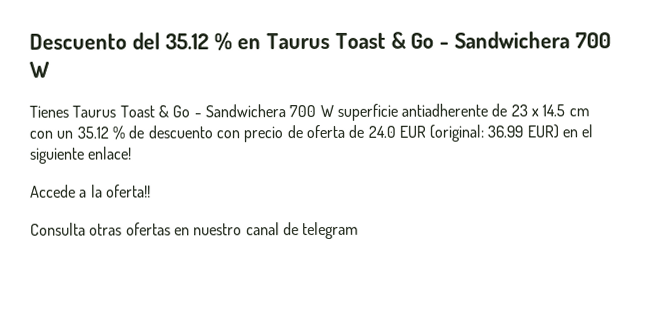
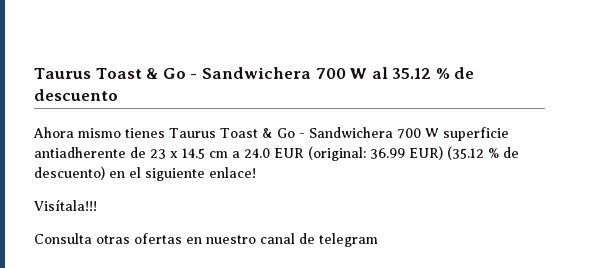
[29,31,612,51] [29,61,50,78] [29,105,69,118] Descuento del 35.12 % en Taurus Toast & Go - Sandwichera 700 W // Tienes -> [34,67,475,79] [34,89,118,101] [33,127,165,138] Taurus Toast & Go - Sandwichera 700 W al 35.12 % de descuento // Ahora mismo tienes
[29,124,365,143] con un 35.12 % de descuento con precio de oferta de -> [232,151,240,158] a
(559, 131) none -> [447,146,519,160] [34,166,105,180] (35.12 % de descuento)
[30,184,151,198] Accede a la oferta!! -> [34,199,97,211] Visítala!!!

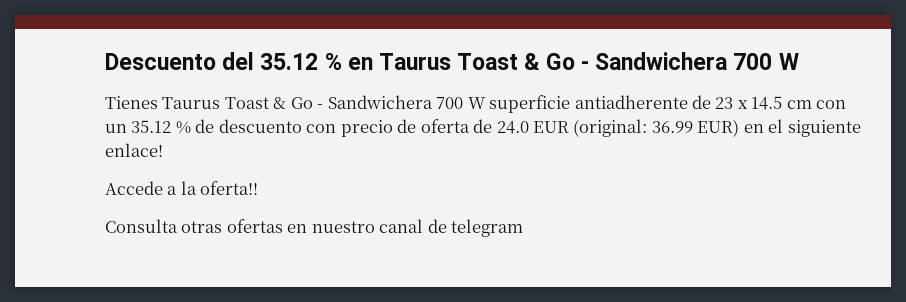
[34,67,475,79] [34,89,118,101] [33,127,165,138] Taurus Toast & Go - Sandwichera 700 W al 35.12 % de descuento // Ahora mismo tienes -> [105,52,799,70] [105,96,158,109] Descuento del 35.12 % en Taurus Toast & Go - Sandwichera 700 W // Tienes
[232,151,240,158] a -> [816,100,847,109] [105,119,493,137] con un 35.12 % de descuento con precio de oferta de
[447,146,519,160] [34,166,105,180] (35.12 % de descuento) -> (740, 128) none
[34,199,97,211] Visítala!!! -> [105,181,259,195] Accede a la oferta!!

